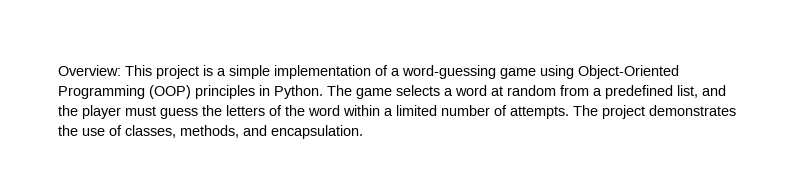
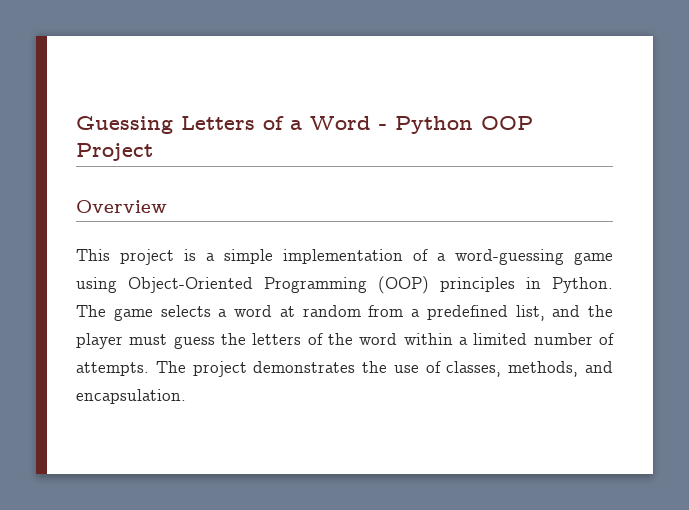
[58,65,121,76] Overview: -> [76,116,533,134] [76,143,153,161] [76,200,167,213] Guessing Letters of a Word - Python OOP Project // Overview //

